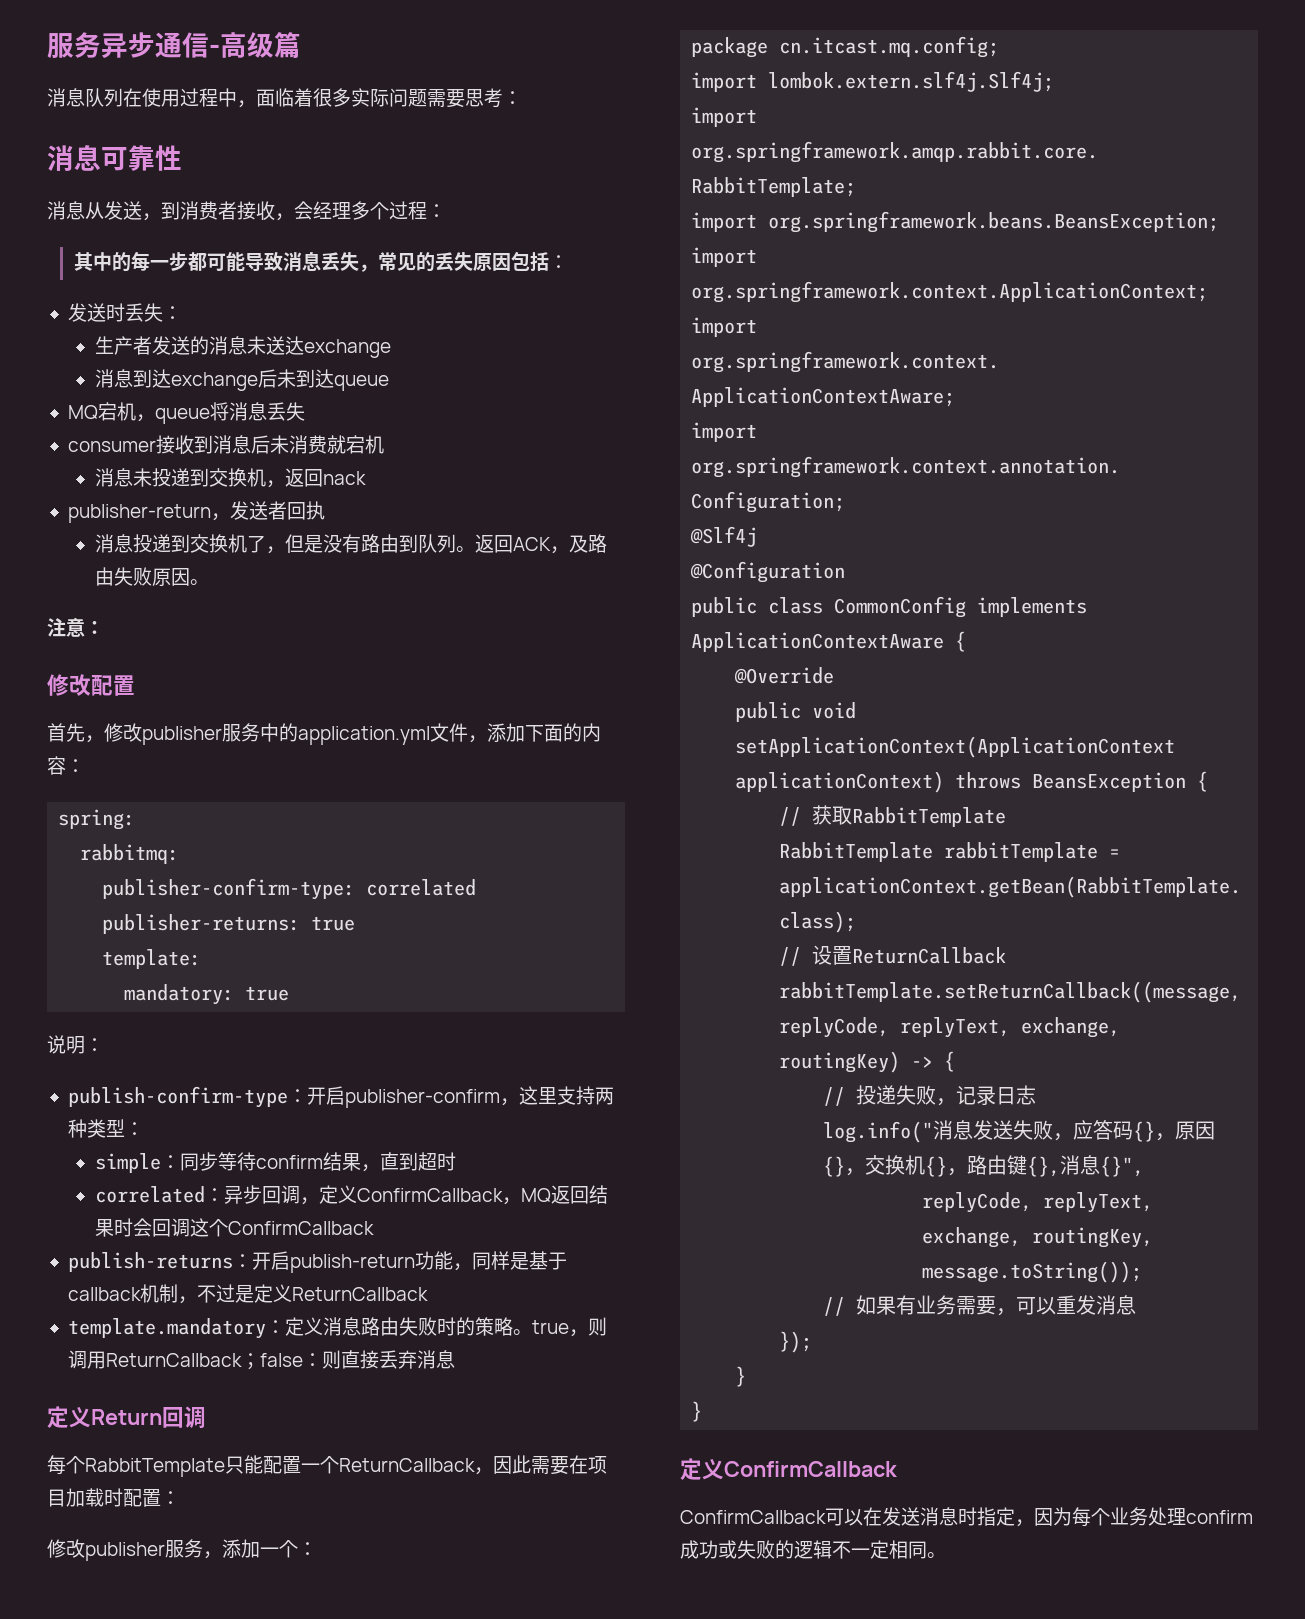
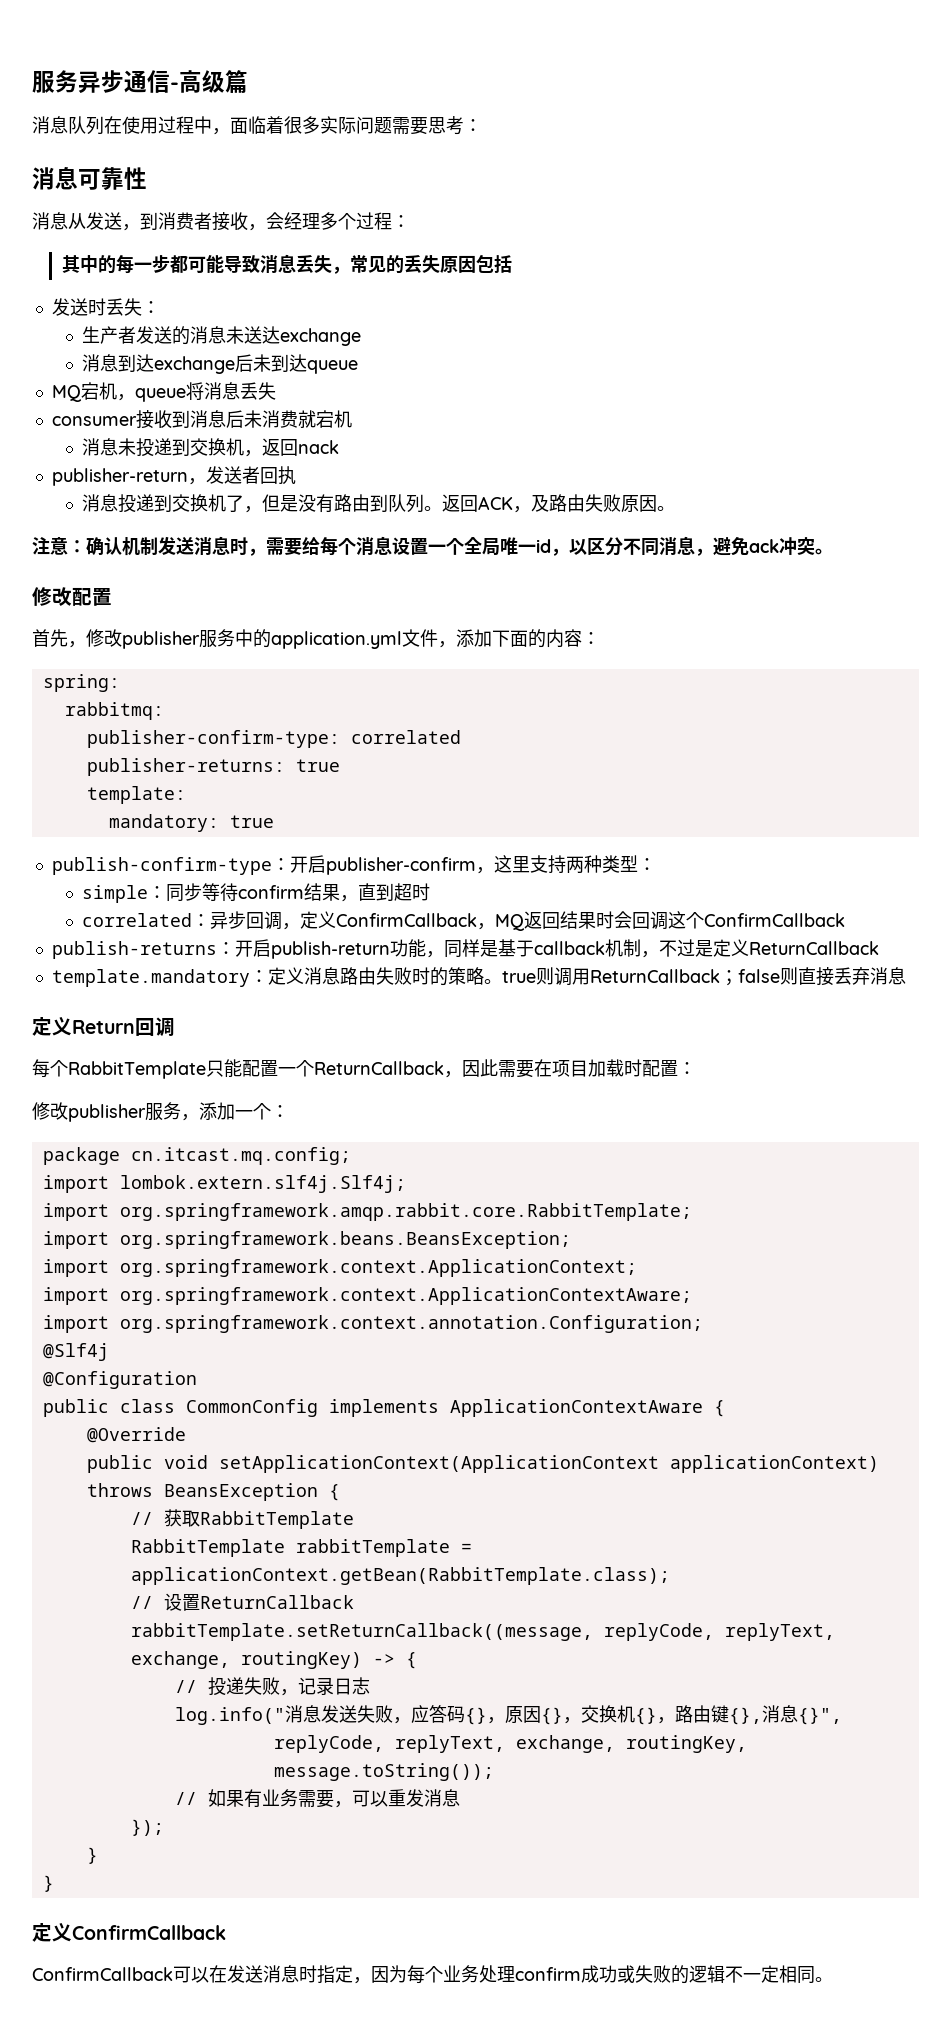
[548,255,568,269] ： -> (513, 264) none
(104, 628) none -> [86,536,833,556] 确认机制发送消息时，需要给每个消息设置一个全局唯一id，以区分不同消息，避免ack冲突。
[47,1035,104,1054] // 说明： -> (274, 821) none
[568,1329,588,1337] ， -> (536, 977) none
[302,1353,322,1367] ： -> (780, 976) none

